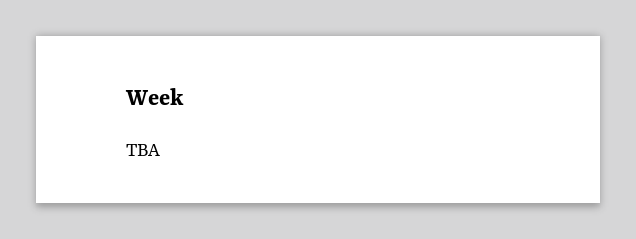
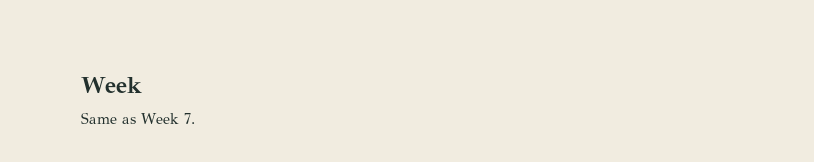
[126,144,160,156] TBA -> [81,112,195,124] Same as Week 7.

